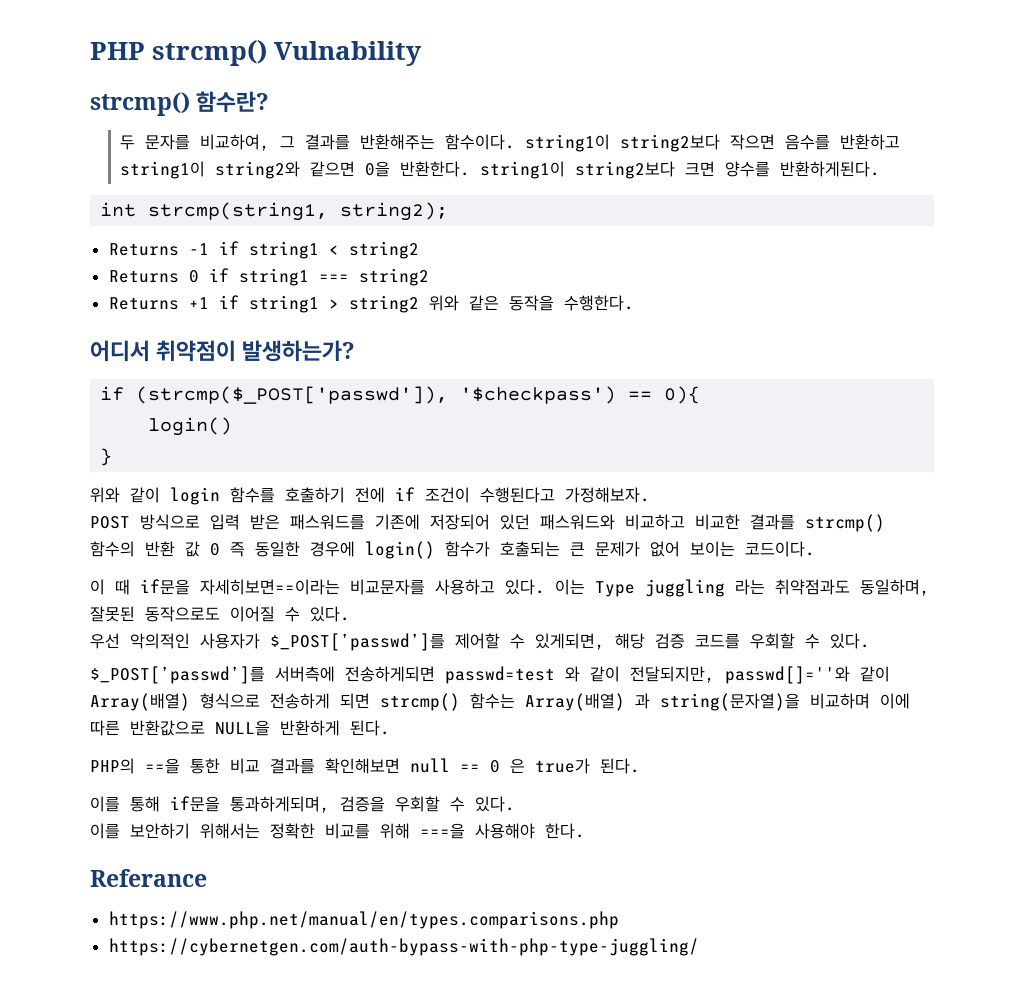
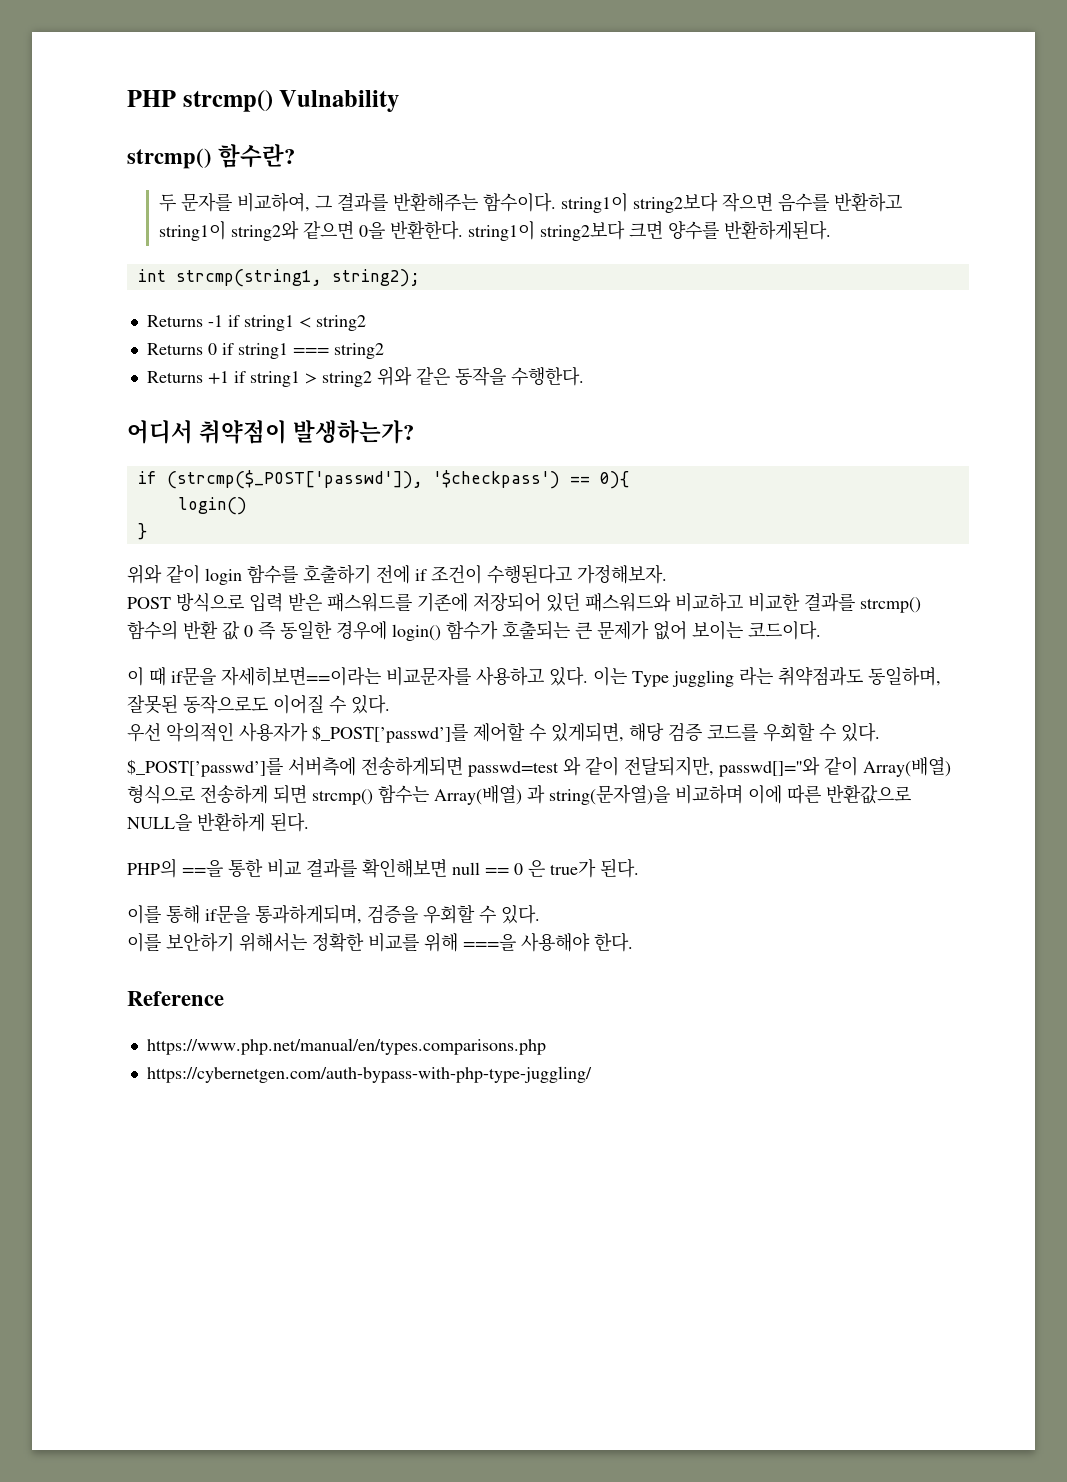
[90,869,207,887] Referance -> [127,991,224,1006] Reference

